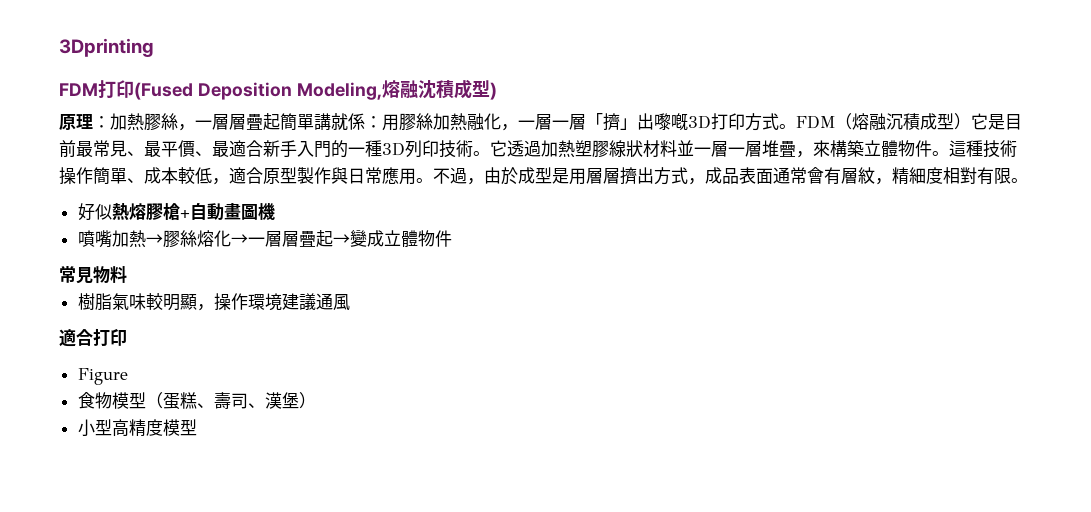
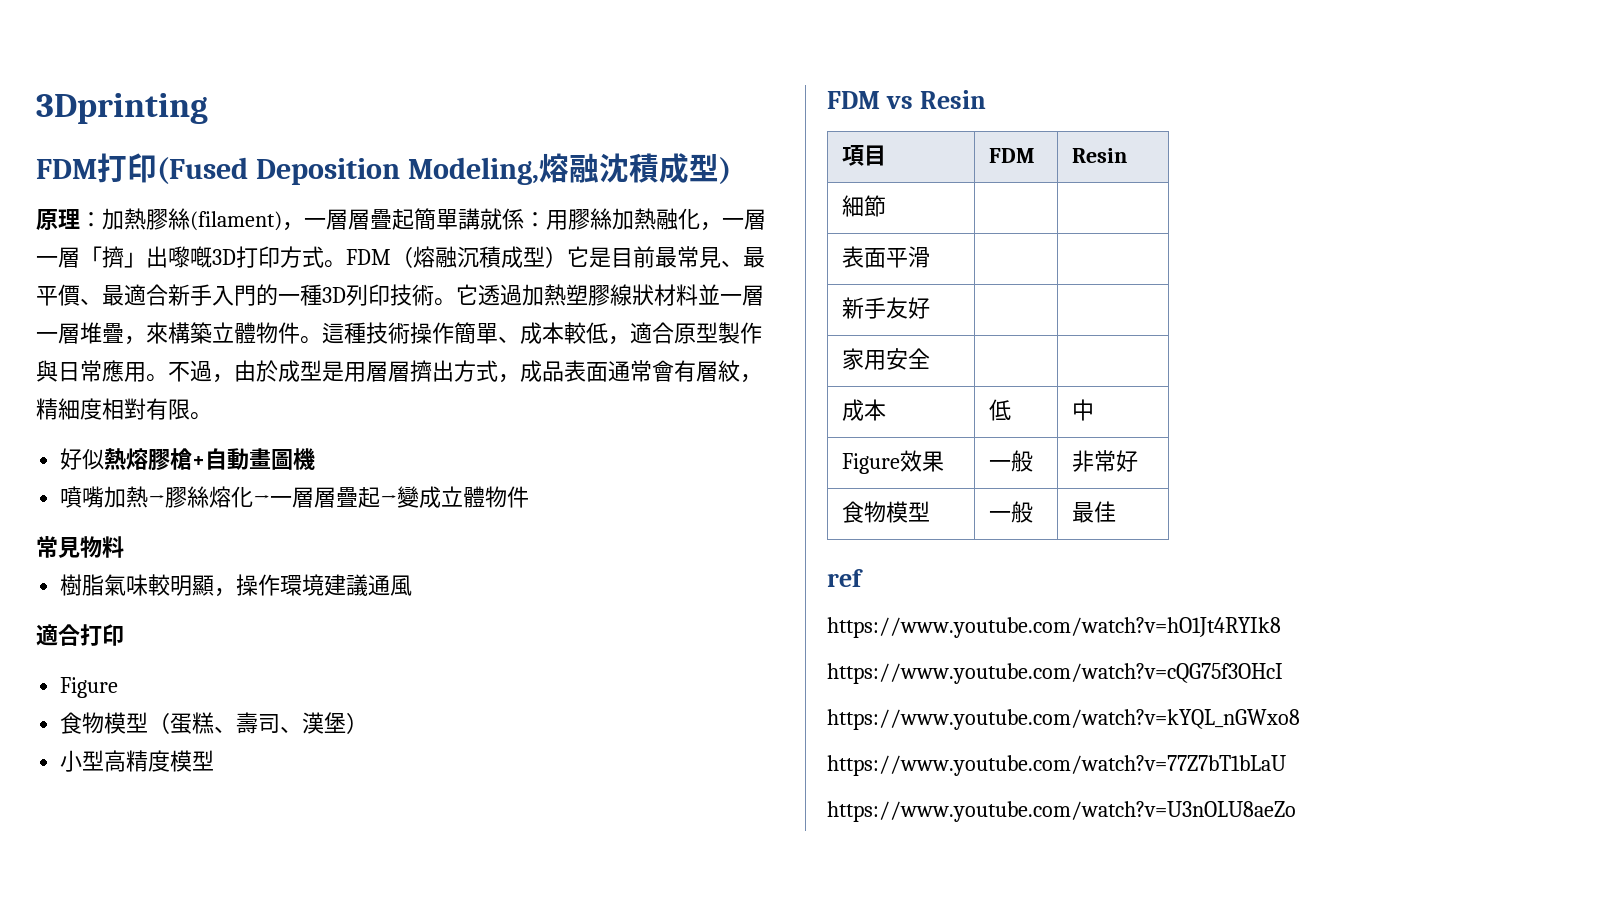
(178, 121) none -> [190,211,282,231] (filament)
(197, 427) none -> [827,90,986,109] [841,145,886,166] [988,148,1035,163] [1071,148,1127,163] [841,195,886,217] [841,246,930,268] [841,297,930,319] [841,348,930,370] [841,399,886,421] [988,399,1011,421] [1071,399,1094,421] [841,450,944,474] [988,450,1033,472] [1071,450,1138,472] [841,501,930,523] [988,501,1033,523] [1071,501,1116,523] [827,569,863,587] [827,617,1281,638] [827,663,1283,684] [827,709,1300,730] [827,755,1286,776] [827,801,1296,822] // FDM vs Resin // 項目 | FDM | Resin // 細節 | | // 表面平滑 | | // 新手友好 | | // 家用安全 | | // 成本 | 低 | 中 // Figure效果 | 一般 | 非常好 // 食物模型 | 一般 | 最佳 // ref // https://www.youtube.com/watch?v=hO1Jt4RYIk8 // https://www.youtube.com/watch?v=cQG75f3OHcI // https://www.youtube.com/watch?v=kYQL_nGWxo8 // https://www.youtube.com/watch?v=77Z7bT1bLaU // https://www.youtube.com/watch?v=U3nOLU8aeZo

